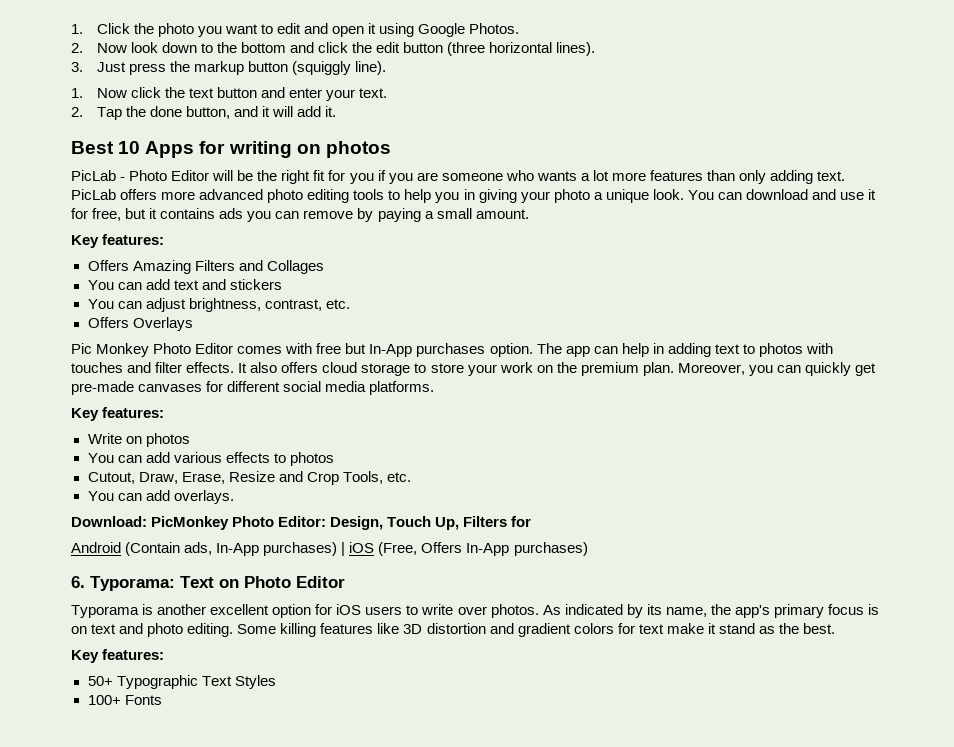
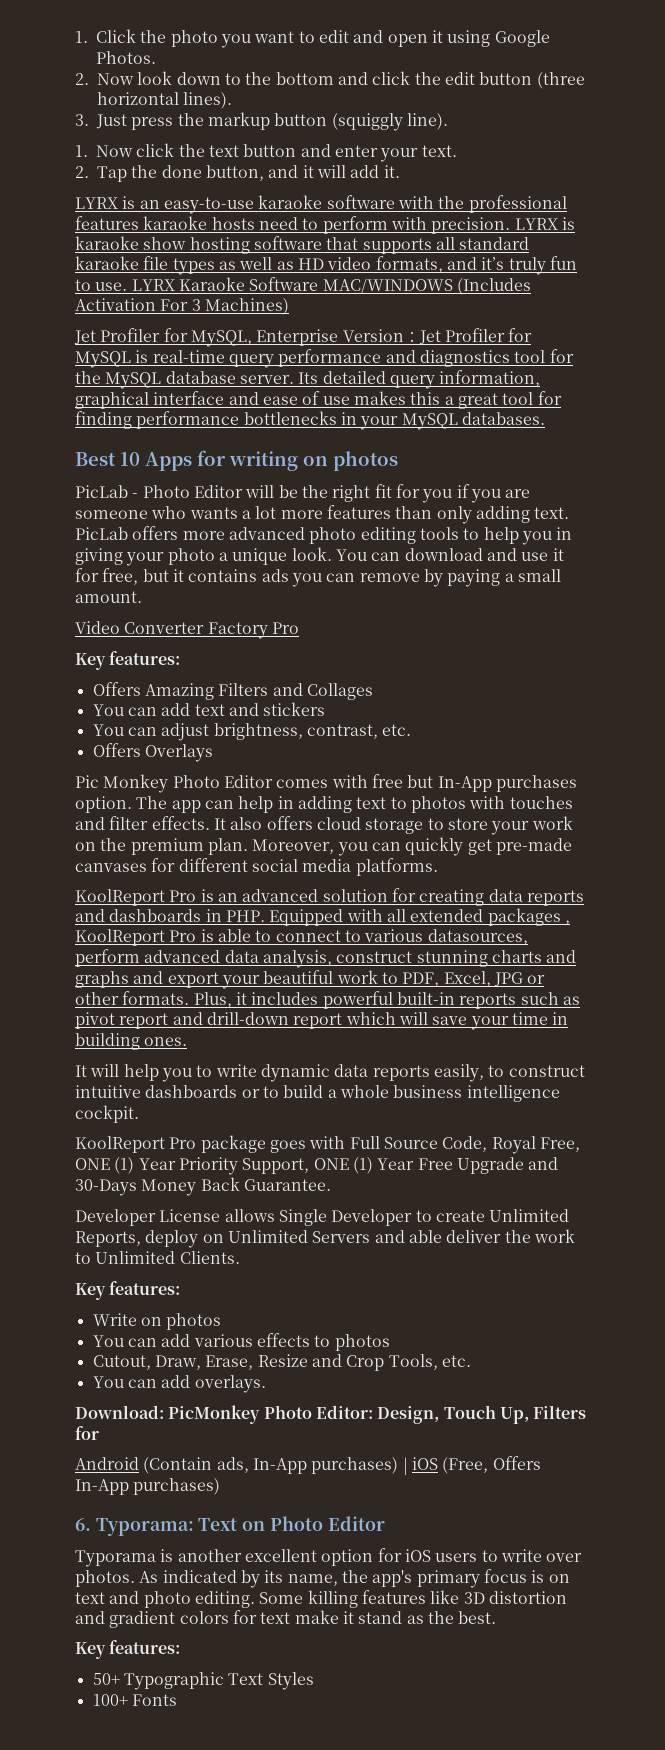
(337, 111) none -> [75,195,567,214] [75,216,575,234] [75,236,530,254] [75,256,577,275] [75,277,531,295] [75,298,289,315] [74,328,533,347] [75,349,574,368] [75,370,541,389] [75,391,562,409] [75,411,545,430] // LYRX is an easy-to-use karaoke software with the professional features karaoke hosts need to perform with precision. LYRX is karaoke show hosting software that supports all standard karaoke file types as well as HD video formats, and it’s truly fun to use. LYRX Karaoke Software MAC/WINDOWS (Includes Activation For 3 Machines) // Jet Profiler for MySQL, Enterprise Version：Jet Profiler for MySQL is real-time query performance and diagnostics tool for the MySQL database server. Its detailed query information, graphical interface and ease of use makes this a great tool for finding performance bottlenecks in your MySQL databases.
(529, 214) none -> [75,621,299,639] // Video Converter Factory Pro
(435, 388) none -> [75,888,584,906] [75,908,570,926] [75,929,528,946] [75,949,577,968] [75,970,546,989] [75,991,580,1009] [75,1012,569,1030] [75,1033,188,1050] [75,1064,585,1082] [75,1085,560,1102] [75,1105,139,1123] [75,1135,580,1154] [75,1157,559,1175] [75,1177,331,1196] [75,1209,570,1226] [75,1229,575,1248] [75,1251,240,1264] // KoolReport Pro is an advanced solution for creating data reports and dashboards in PHP. Equipped with all extended packages , KoolReport Pro is able to connect to various datasources, perform advanced data analysis, construct stunning charts and graphs and export your beautiful work to PDF, Excel, JPG or other formats. Plus, it includes powerful built-in reports such as pivot report and drill-down report which will save your time in building ones. // It will help you to write dynamic data reports easily, to construct intuitive dashboards or to build a whole business intelligence cockpit. // KoolReport Pro package goes with Full Source Code, Royal Free, ONE (1) Year Priority Support, ONE (1) Year Free Upgrade and 30-Days Money Back Guarantee. // Developer License allows Single Developer to create Unlimited Reports, deploy on Unlimited Servers and able deliver the work to Unlimited Clients.

